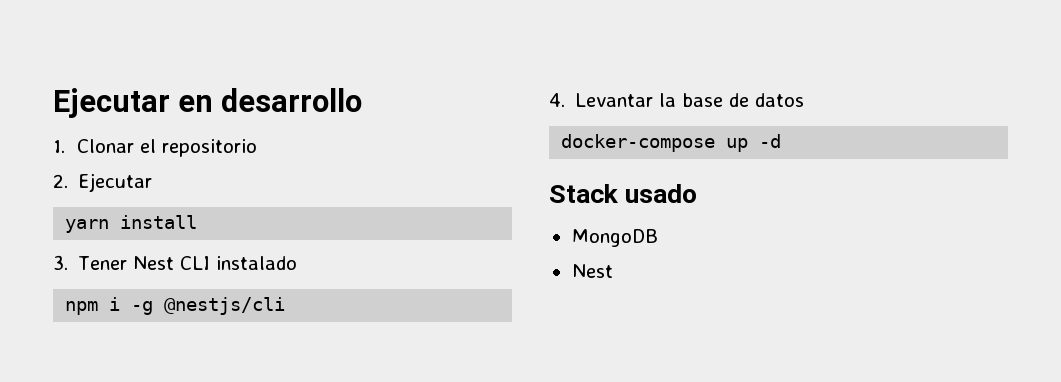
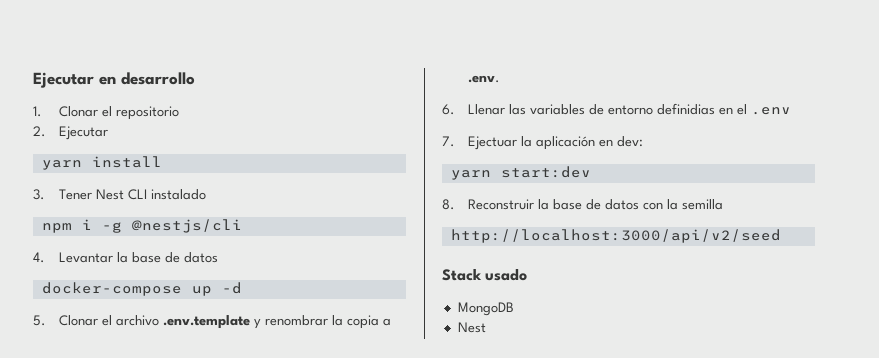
(782, 141) none -> [33,315,391,329] [467,75,500,83] [442,103,791,115] [442,136,643,150] [450,166,591,180] [442,199,723,210] [450,229,781,243] // 5. Clonar el archivo .env.template y renombrar la copia a .env. // 6. Llenar las variables de entorno definidias en el .env // 7. Ejectuar la aplicación en dev: // yarn start:dev // 8. Reconstruir la base de datos con la semilla // http://localhost:3000/api/v2/seed

